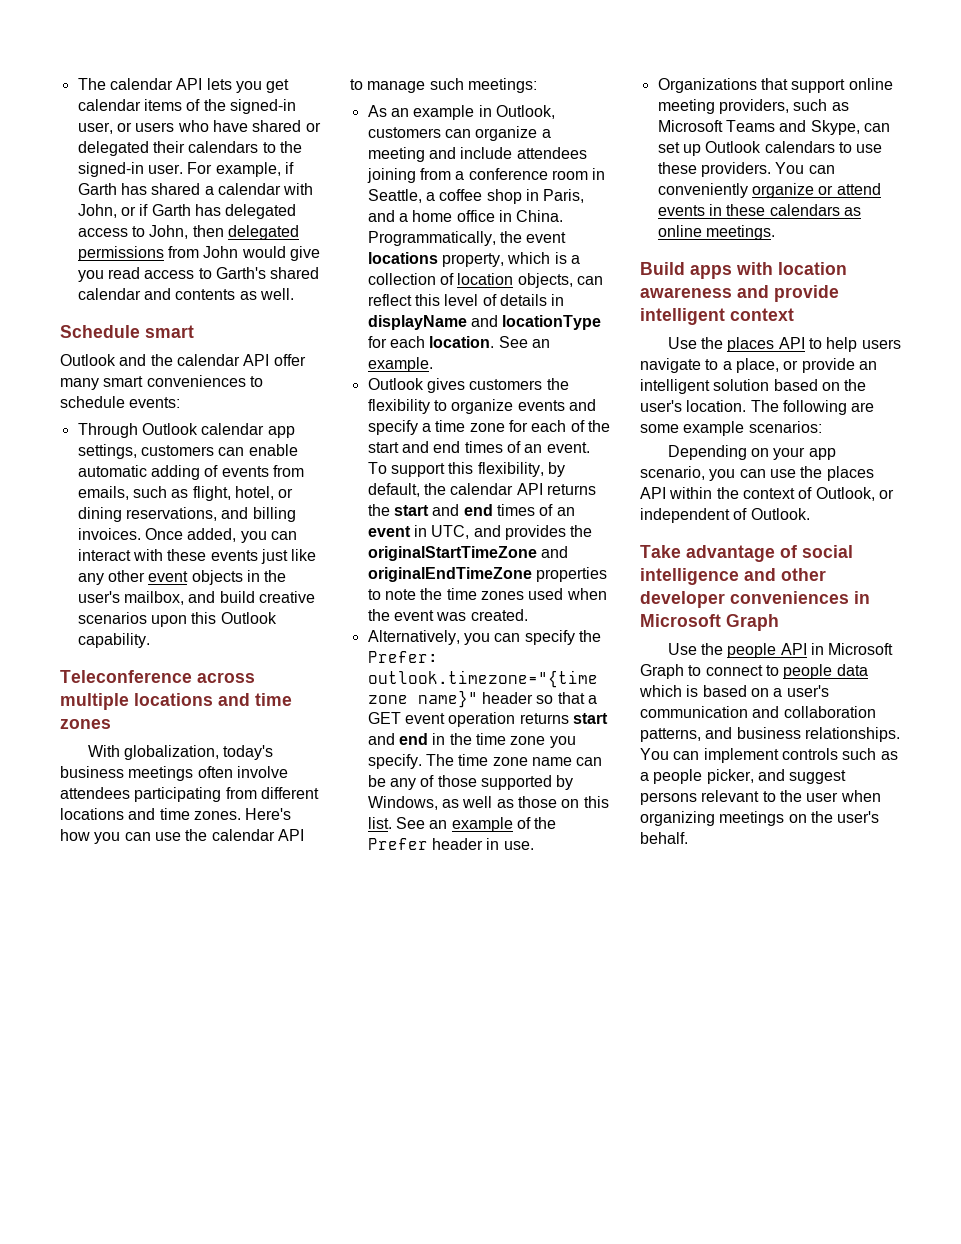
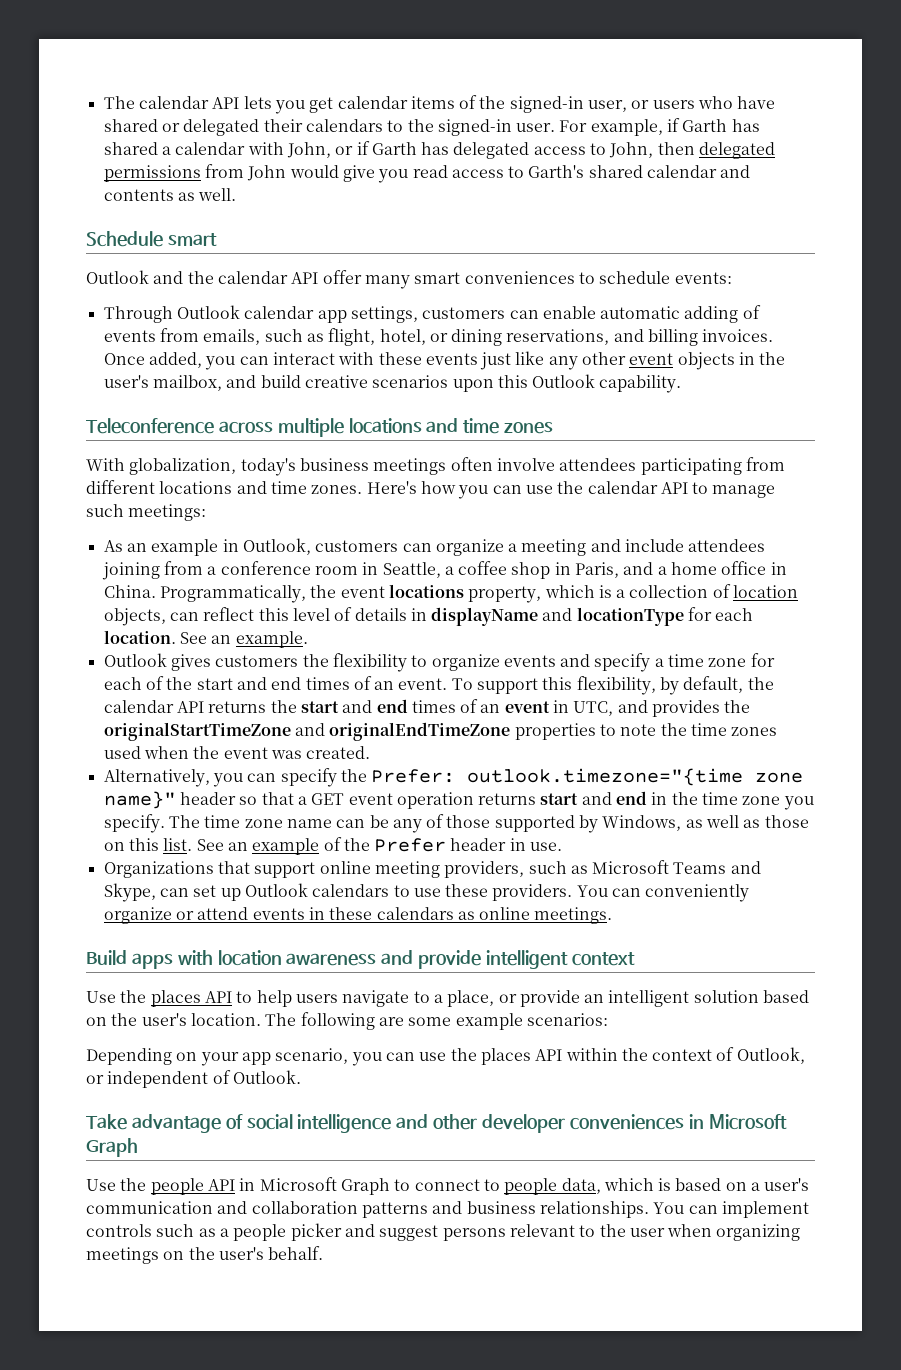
[836,664,868,676] data -> [561,1178,601,1194] data,
[640,728,701,742] patterns, -> [361,1202,428,1218] patterns
[706,769,754,784] picker, -> [290,1223,342,1241] picker

